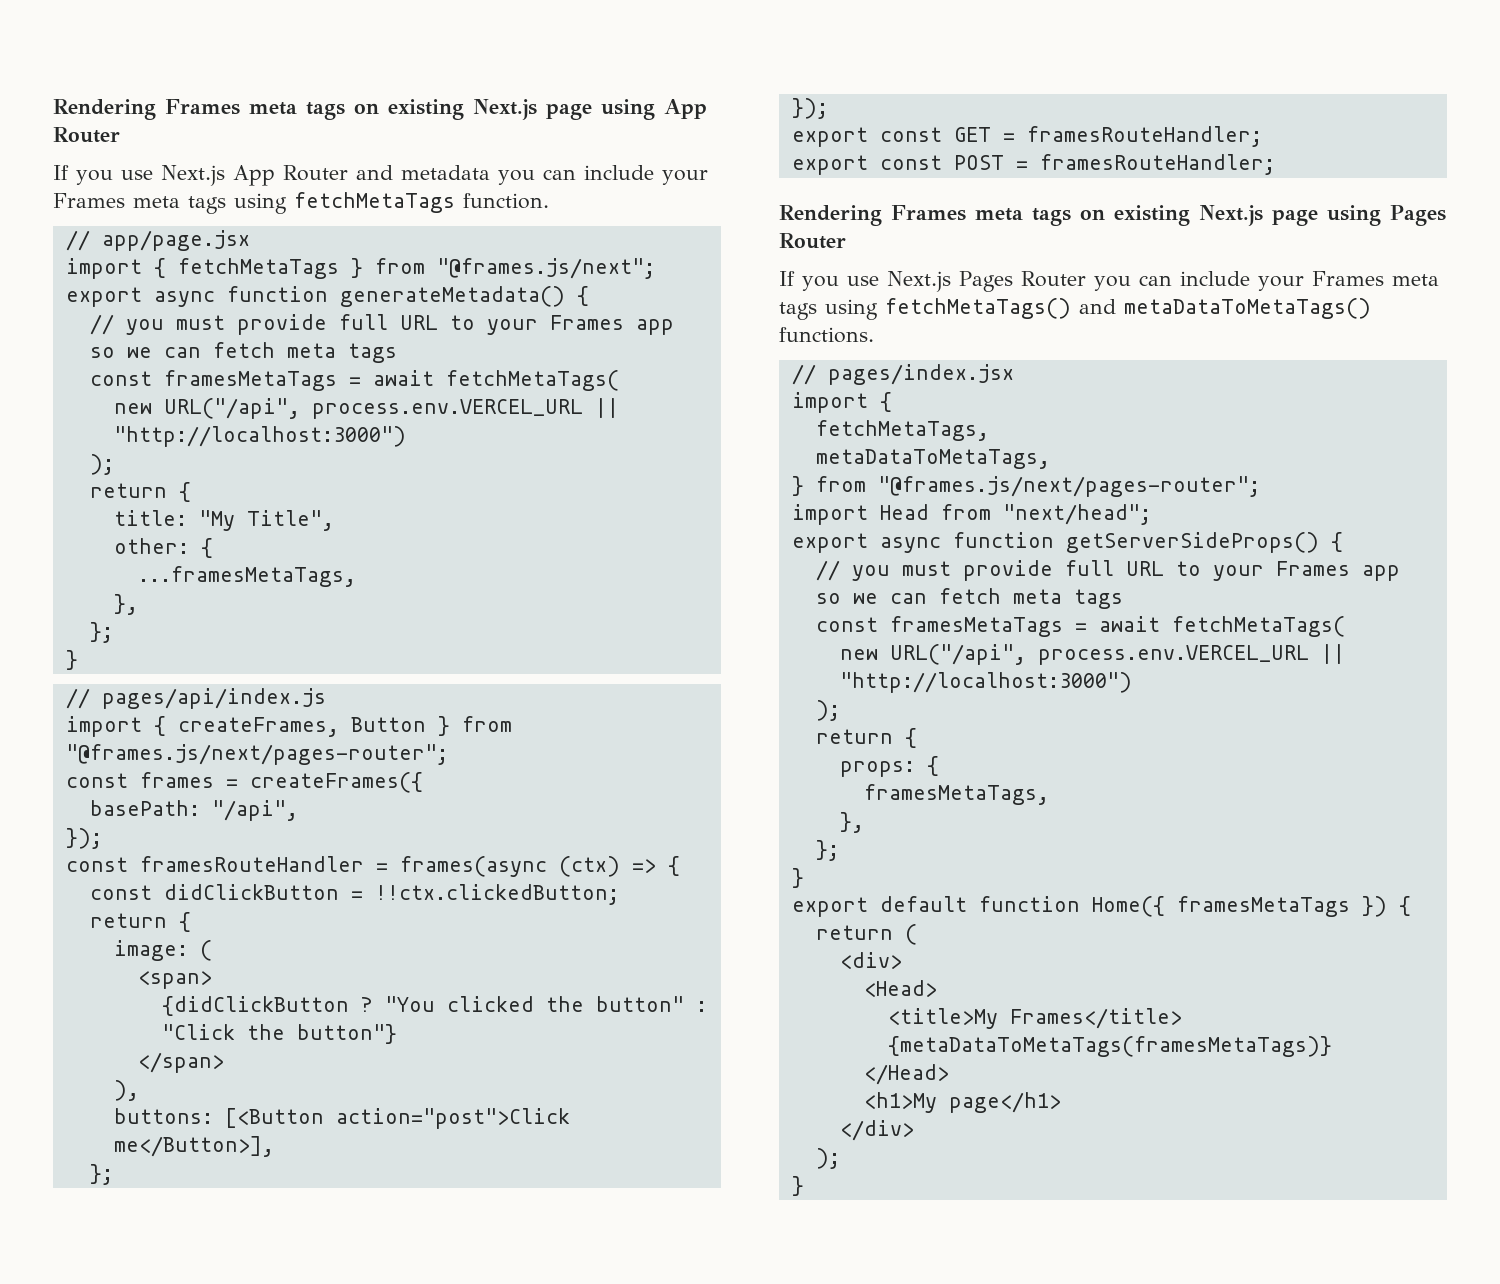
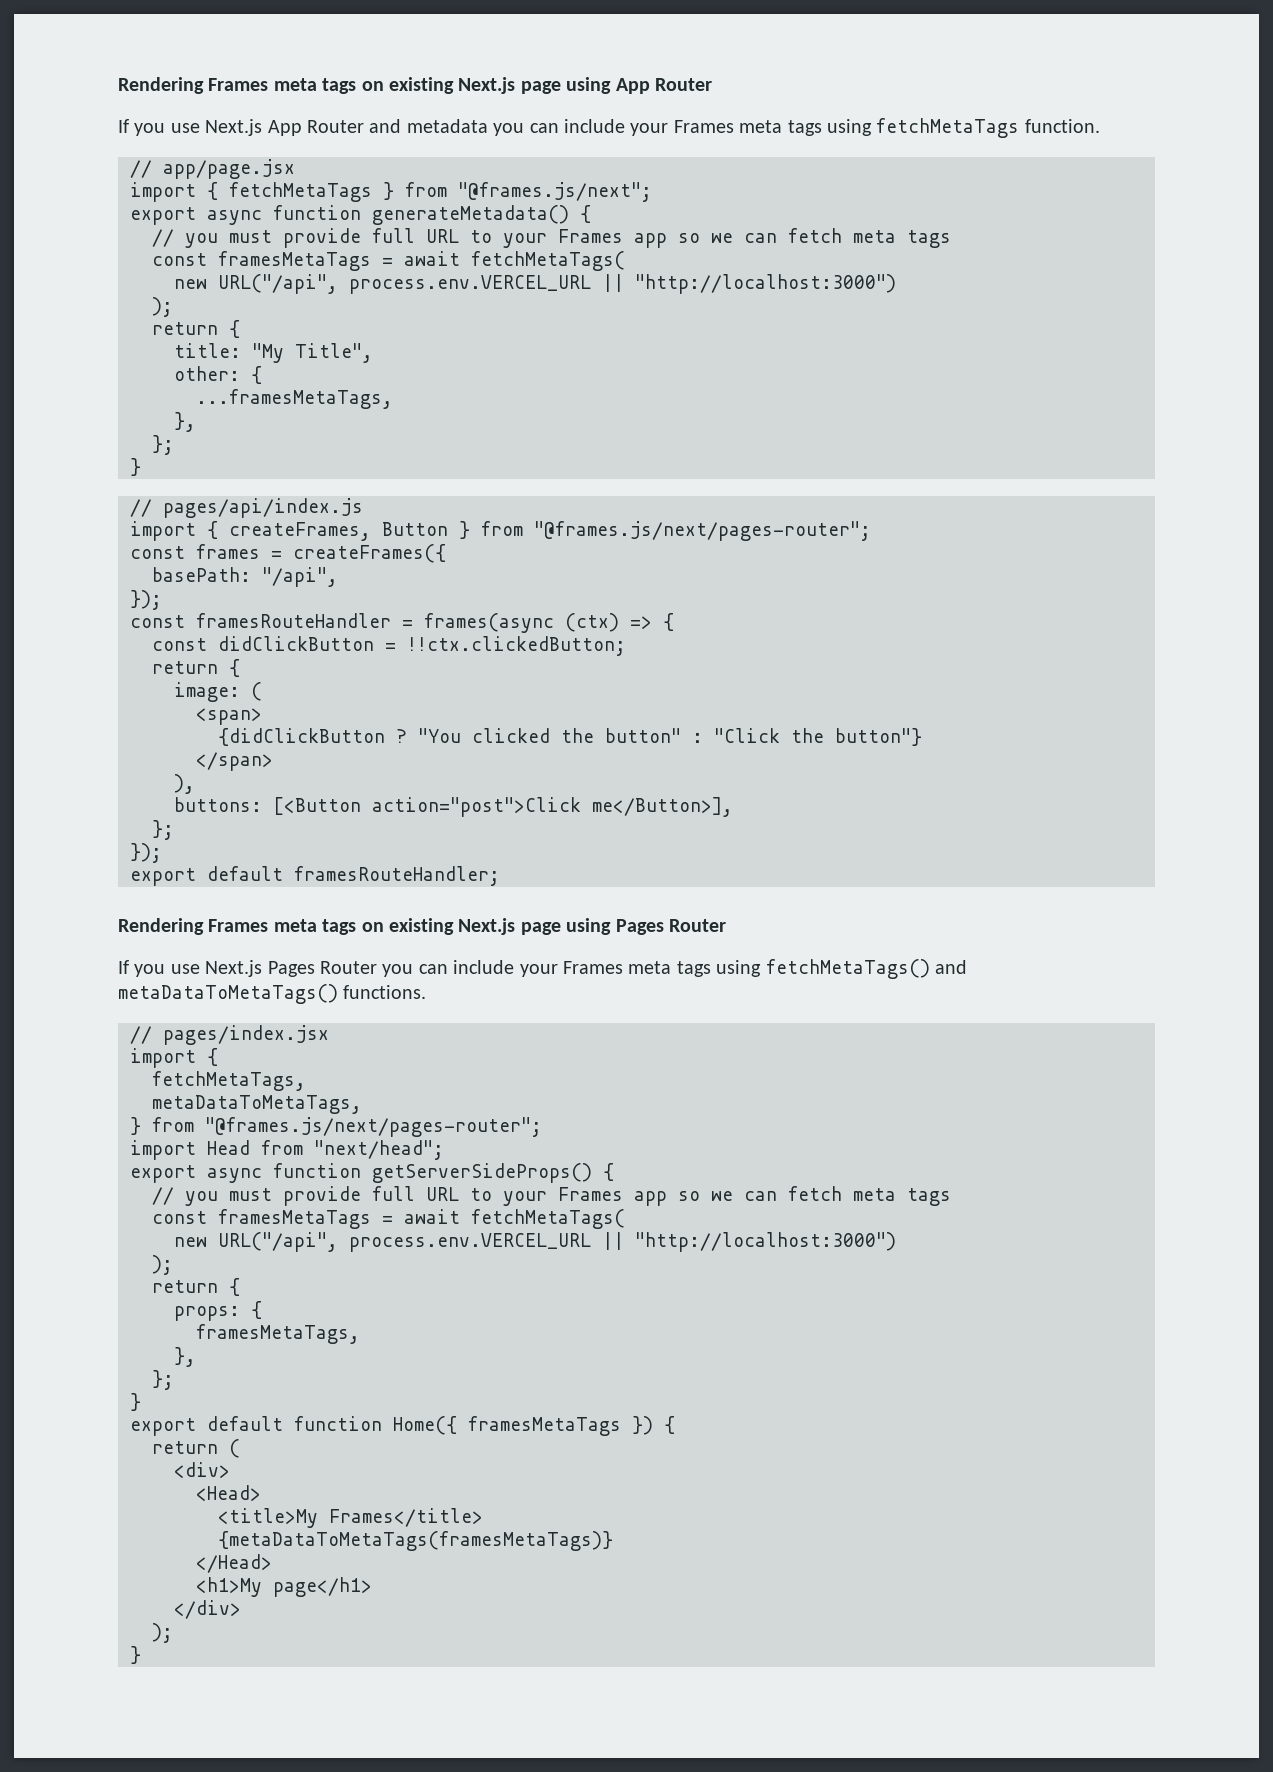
[879,126,1262,147] [791,155,1028,175] const GET = framesRouteHandler; // export const POST = -> [207,866,283,881] default

